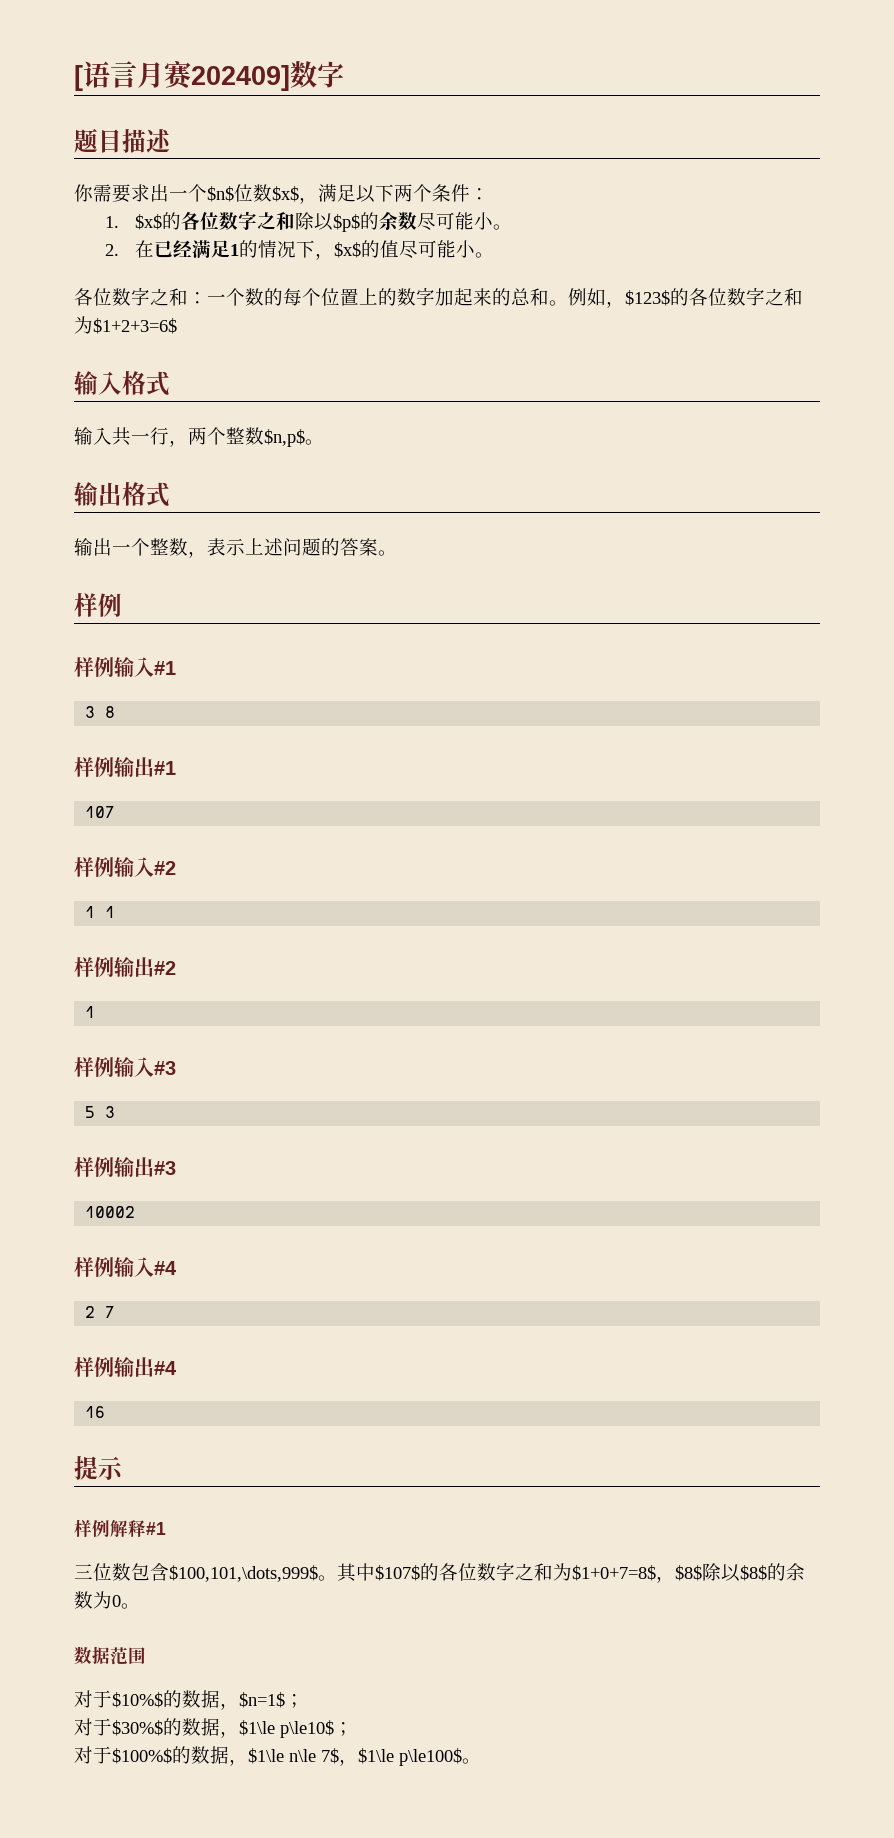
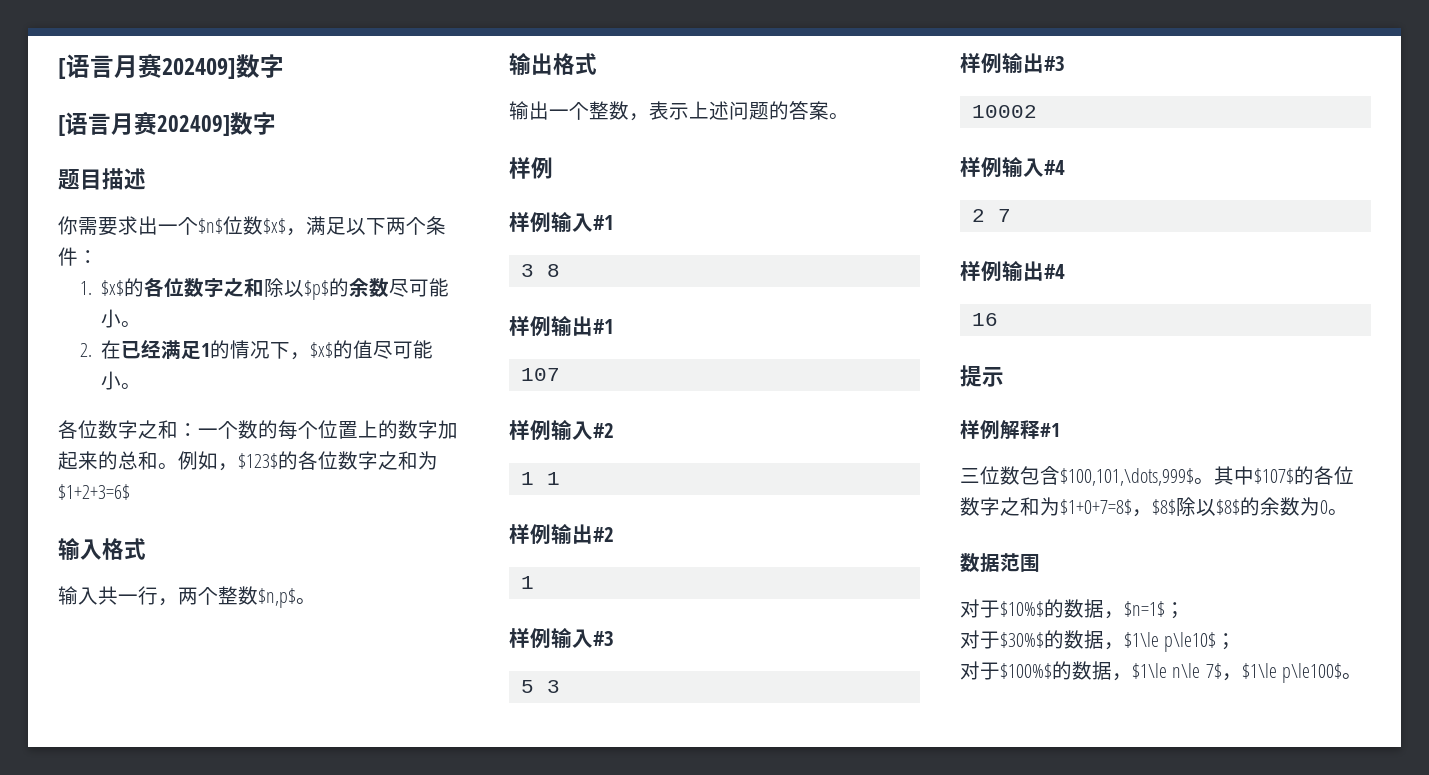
[74,60,344,91] [语言月赛202409]数字 -> [58,53,284,79] [58,111,276,136] [语言月赛202409]数字 // [语言月赛202409]数字

